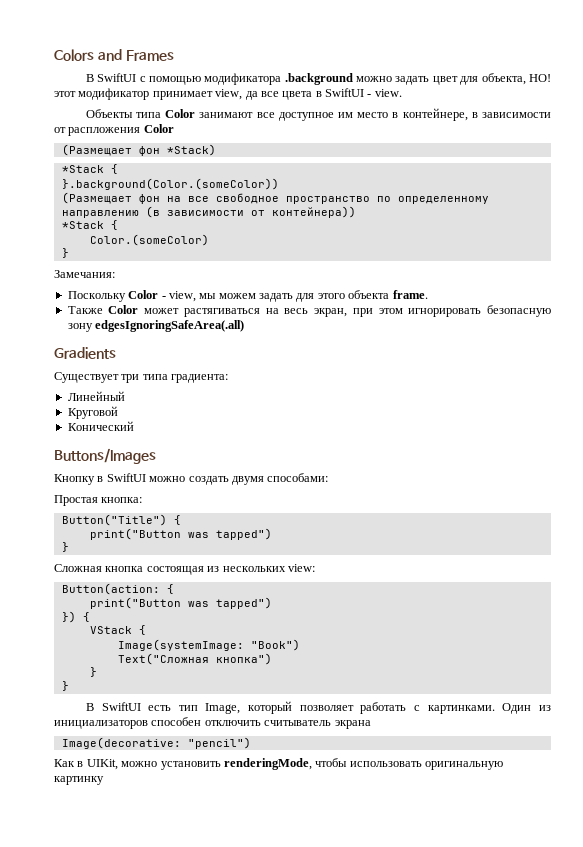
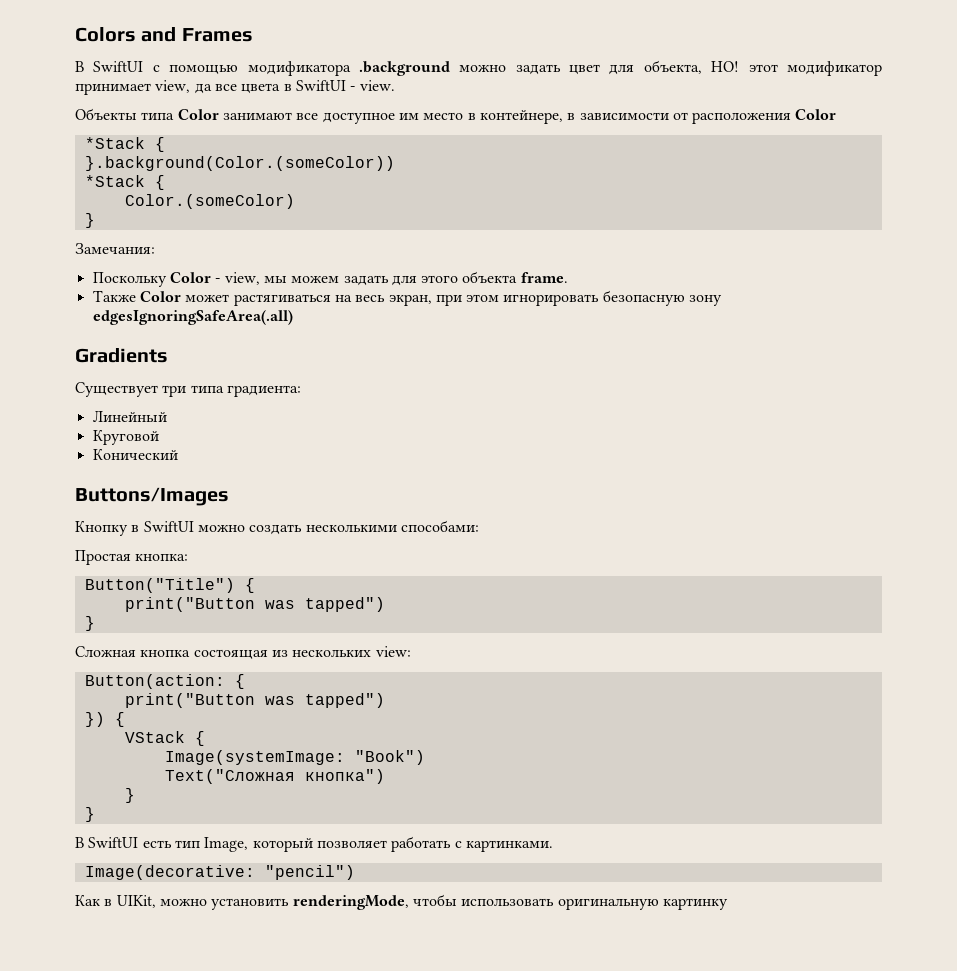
[68,124,174,136] [61,144,216,156] распложения Color // (Размещает фон *Stack) -> [692,109,837,124] расположения Color
[61,192,489,204] [61,206,356,218] // (Размещает фон на все свободное пространство по определенному направлению (в зависимости от контейнера)) -> (395, 163) none
[231,476,264,485] двумя -> [305,524,397,532] несколькими
[502,703,551,714] [54,717,371,729] Один из инициализаторов способен отключить считыватель экрана -> (553, 846) none

